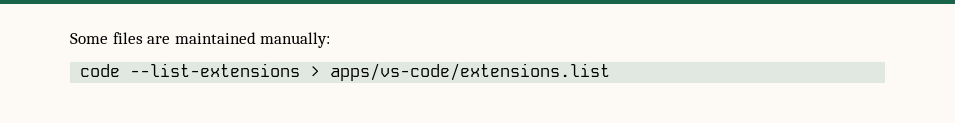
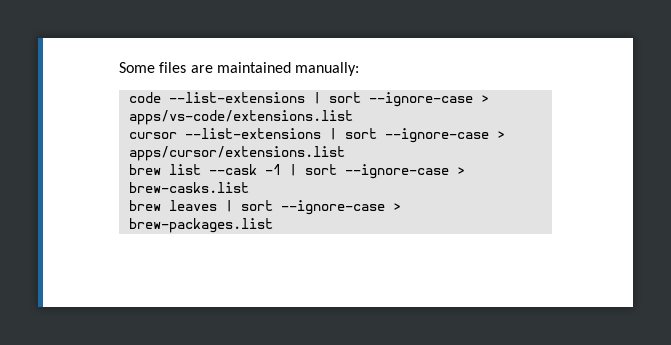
(301, 70) none -> [312,92,473,107] | sort --ignore-case
(611, 72) none -> [128,128,505,143] [128,146,345,161] [128,164,465,179] [128,182,249,193] [128,200,401,215] [128,218,273,233] // cursor --list-extensions | sort --ignore-case > apps/cursor/extensions.list // brew list --cask -1 | sort --ignore-case > brew-casks.list // brew leaves | sort --ignore-case > brew-packages.list

